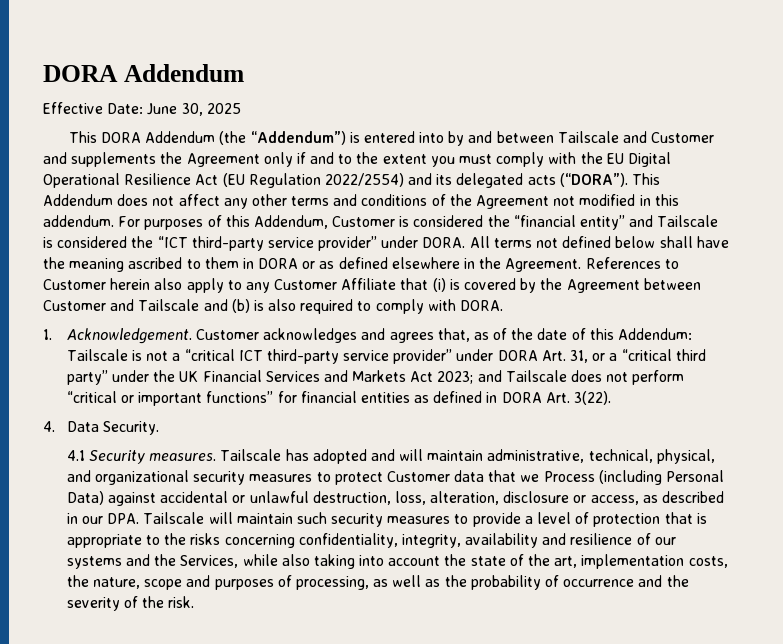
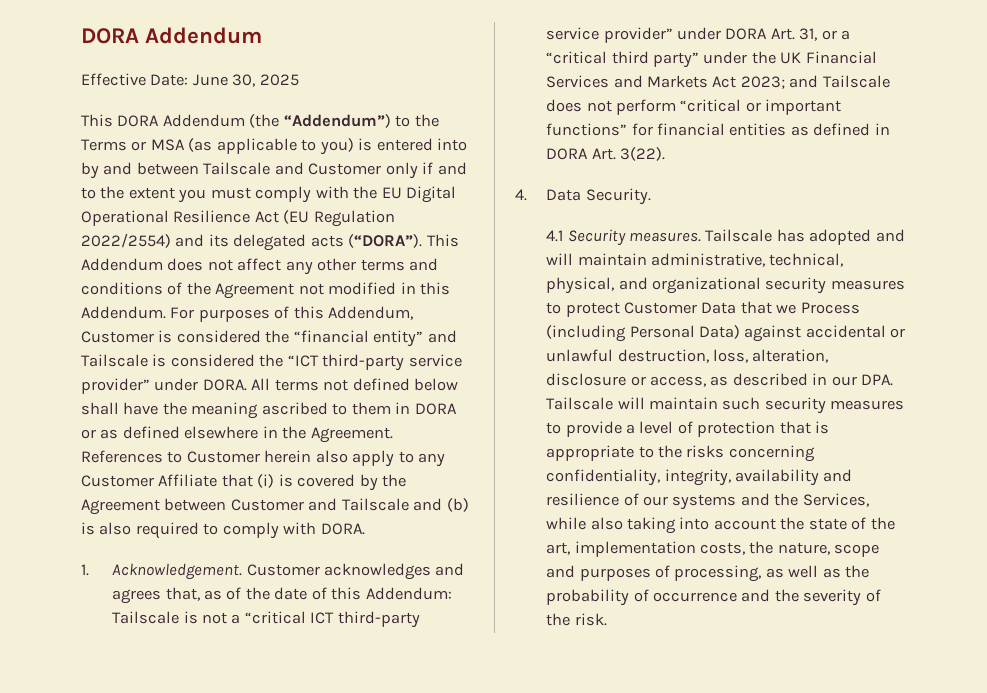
(346, 138) none -> [395,114,439,127] [81,138,354,155] to the Terms or MSA (as applicable to you)
[43,152,260,167] and supplements the Agreement -> (382, 169) none
[43,215,114,227] addendum. -> [81,306,166,319] Addendum.
[454,470,485,482] data -> [701,302,737,314] Data

